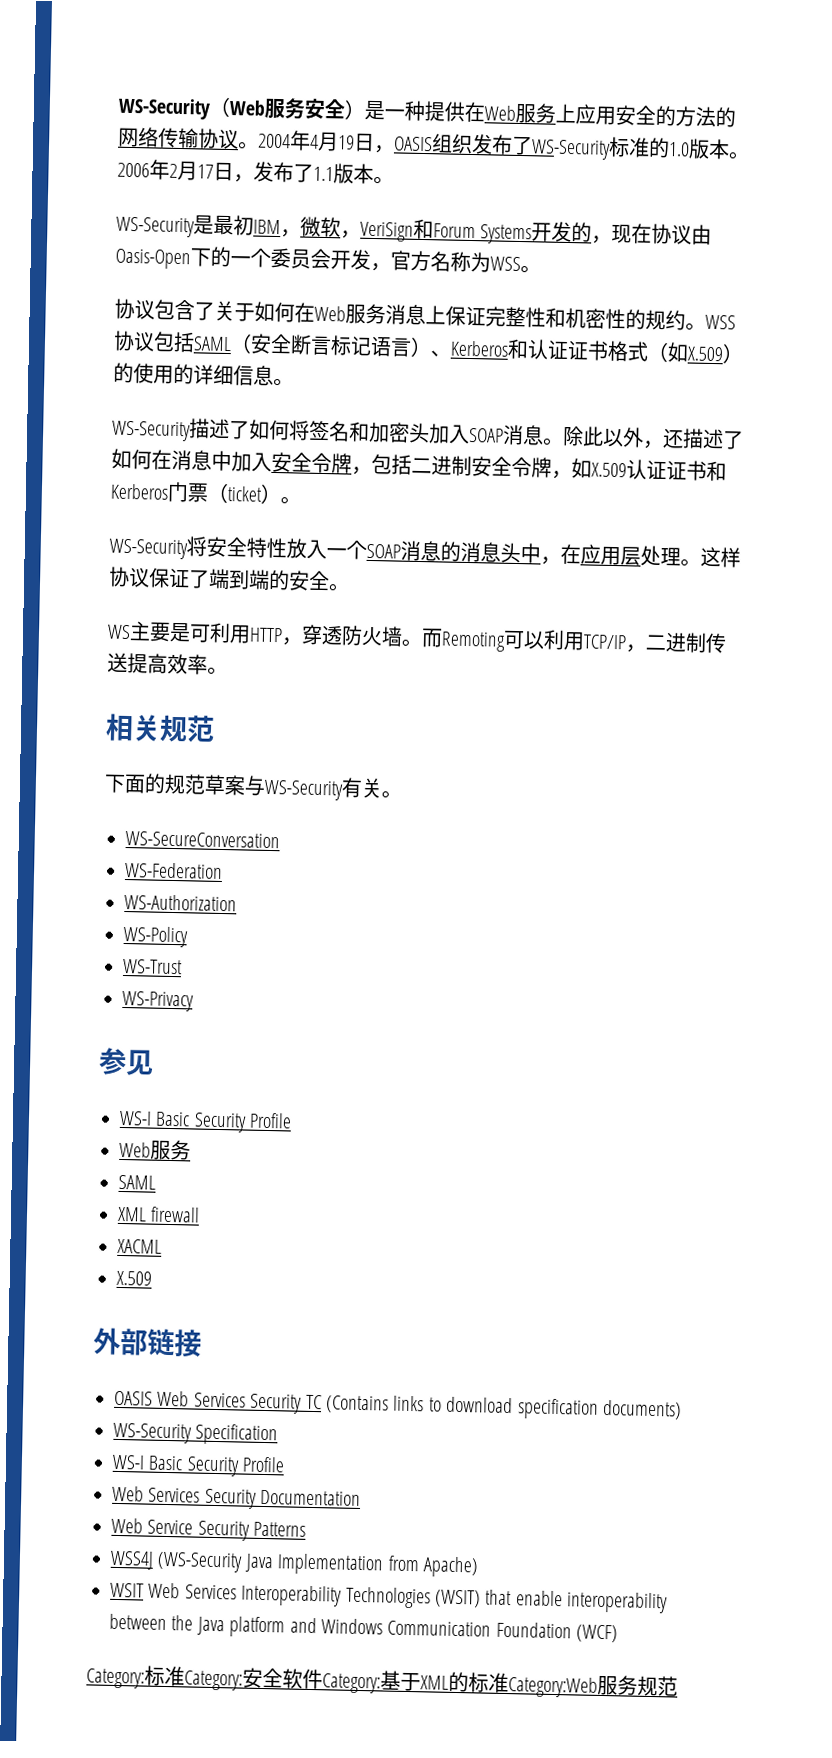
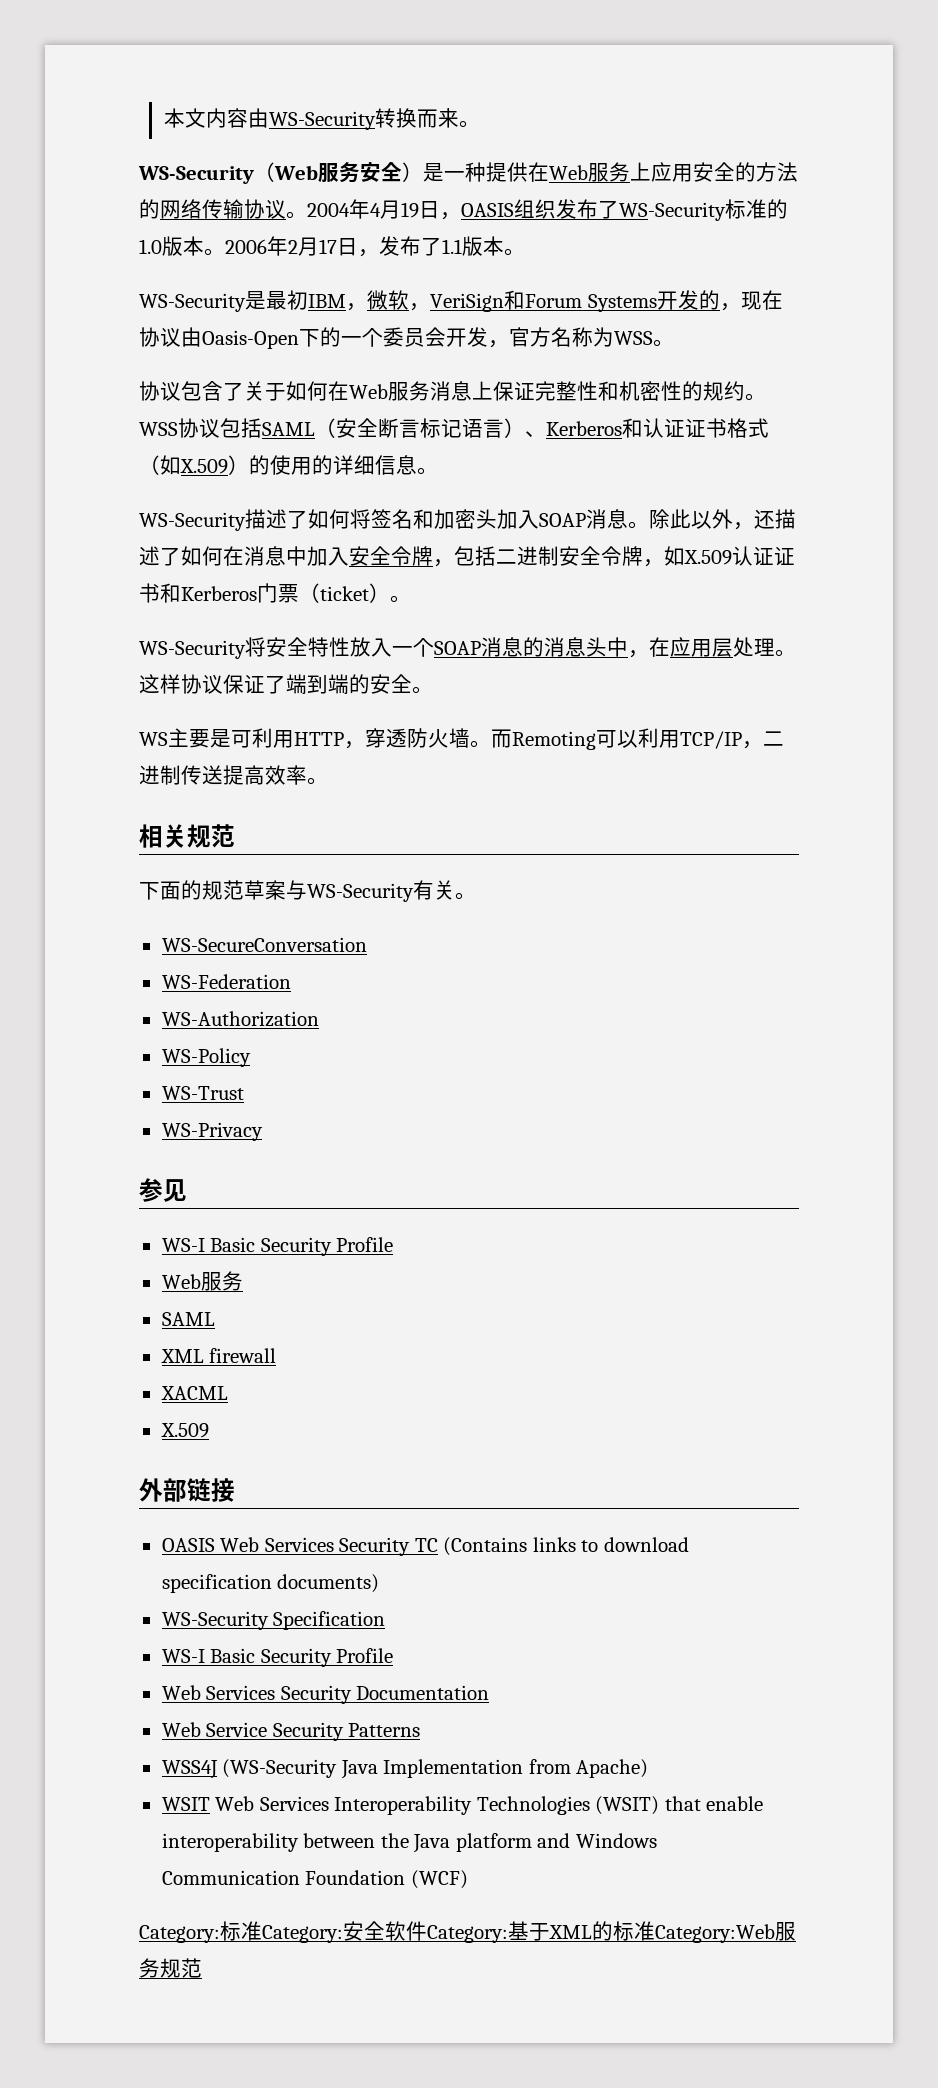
(118, 108) none -> [163,108,480,130] 本文内容由WS-Security转换而来。 //

